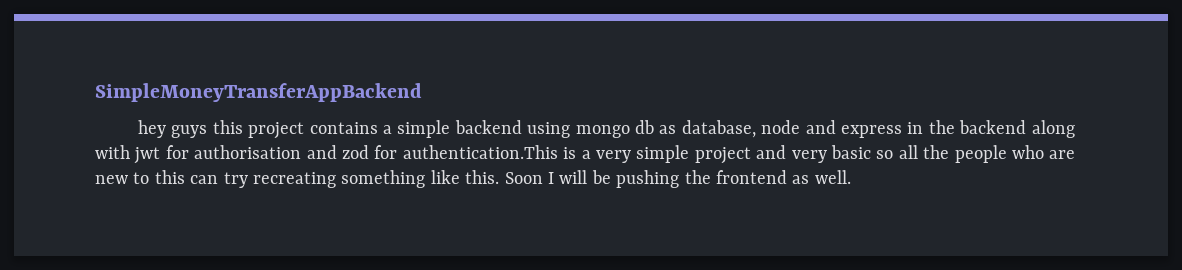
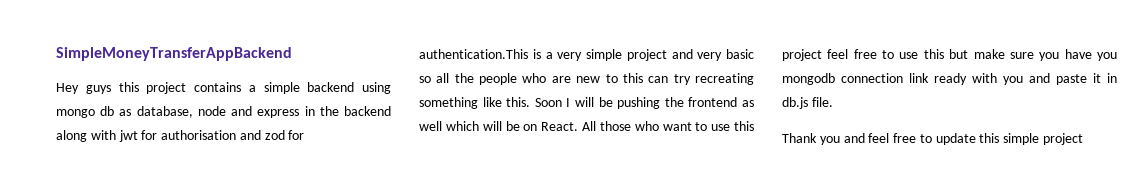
[138,120,167,138] hey -> [56,83,79,94] Hey
[814,170,851,184] well. -> [419,121,754,131] [782,49,1117,61] [782,73,1117,85] [782,97,833,109] [782,133,1084,145] well which will be on React. All those who want to use this project feel free to use this but make sure you have you mongodb connection link ready with you and paste it in db.js file. // Thank you and feel free to update this simple project

